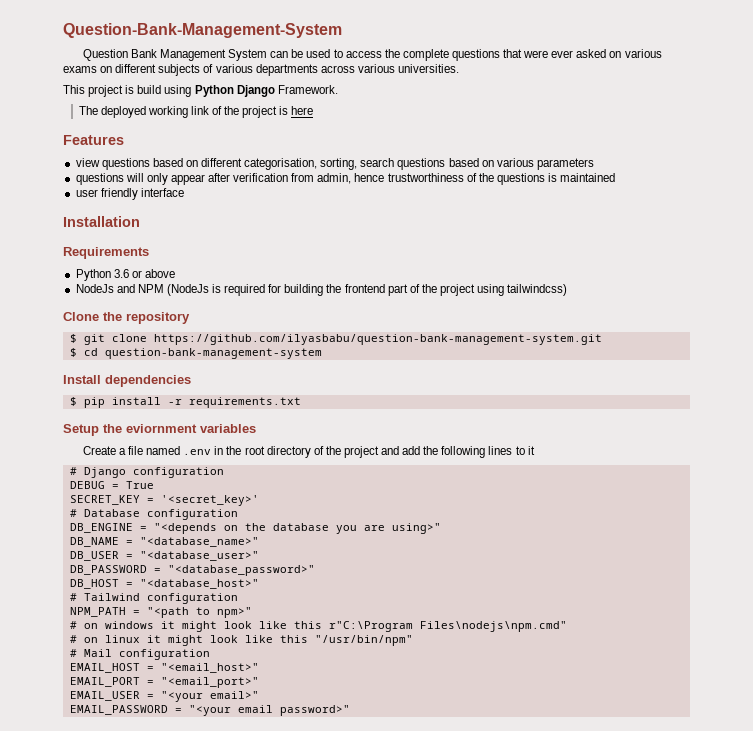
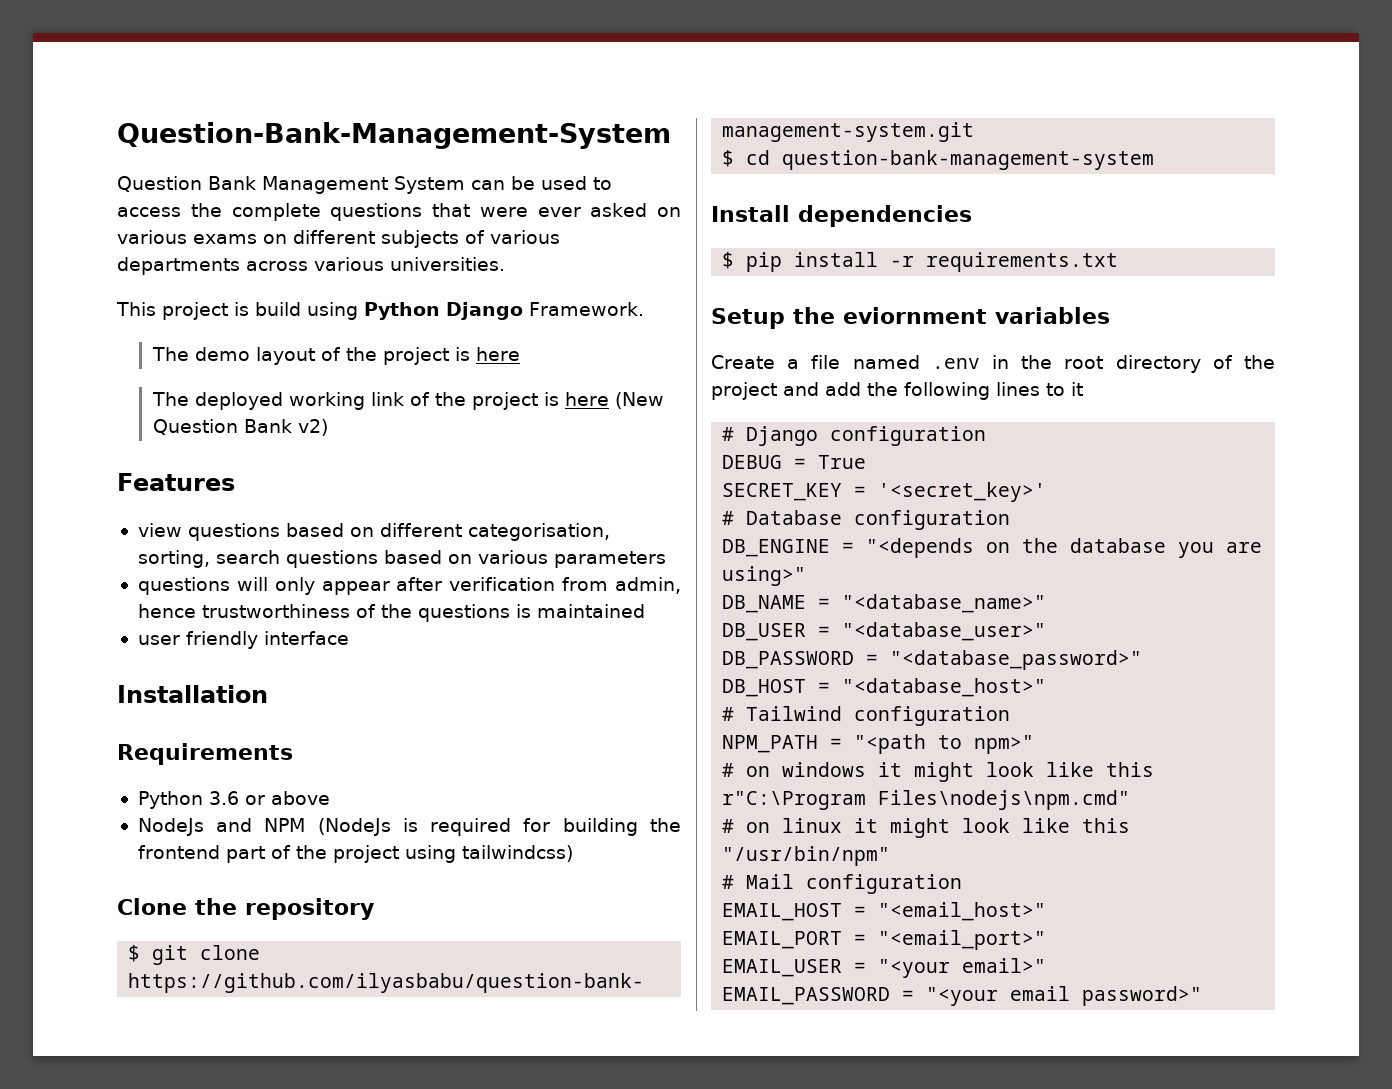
(338, 89) none -> [151,347,520,365] // The demo layout of the project is here
(314, 110) none -> [614,392,664,409] [152,419,328,436] (New Question Bank v2)

